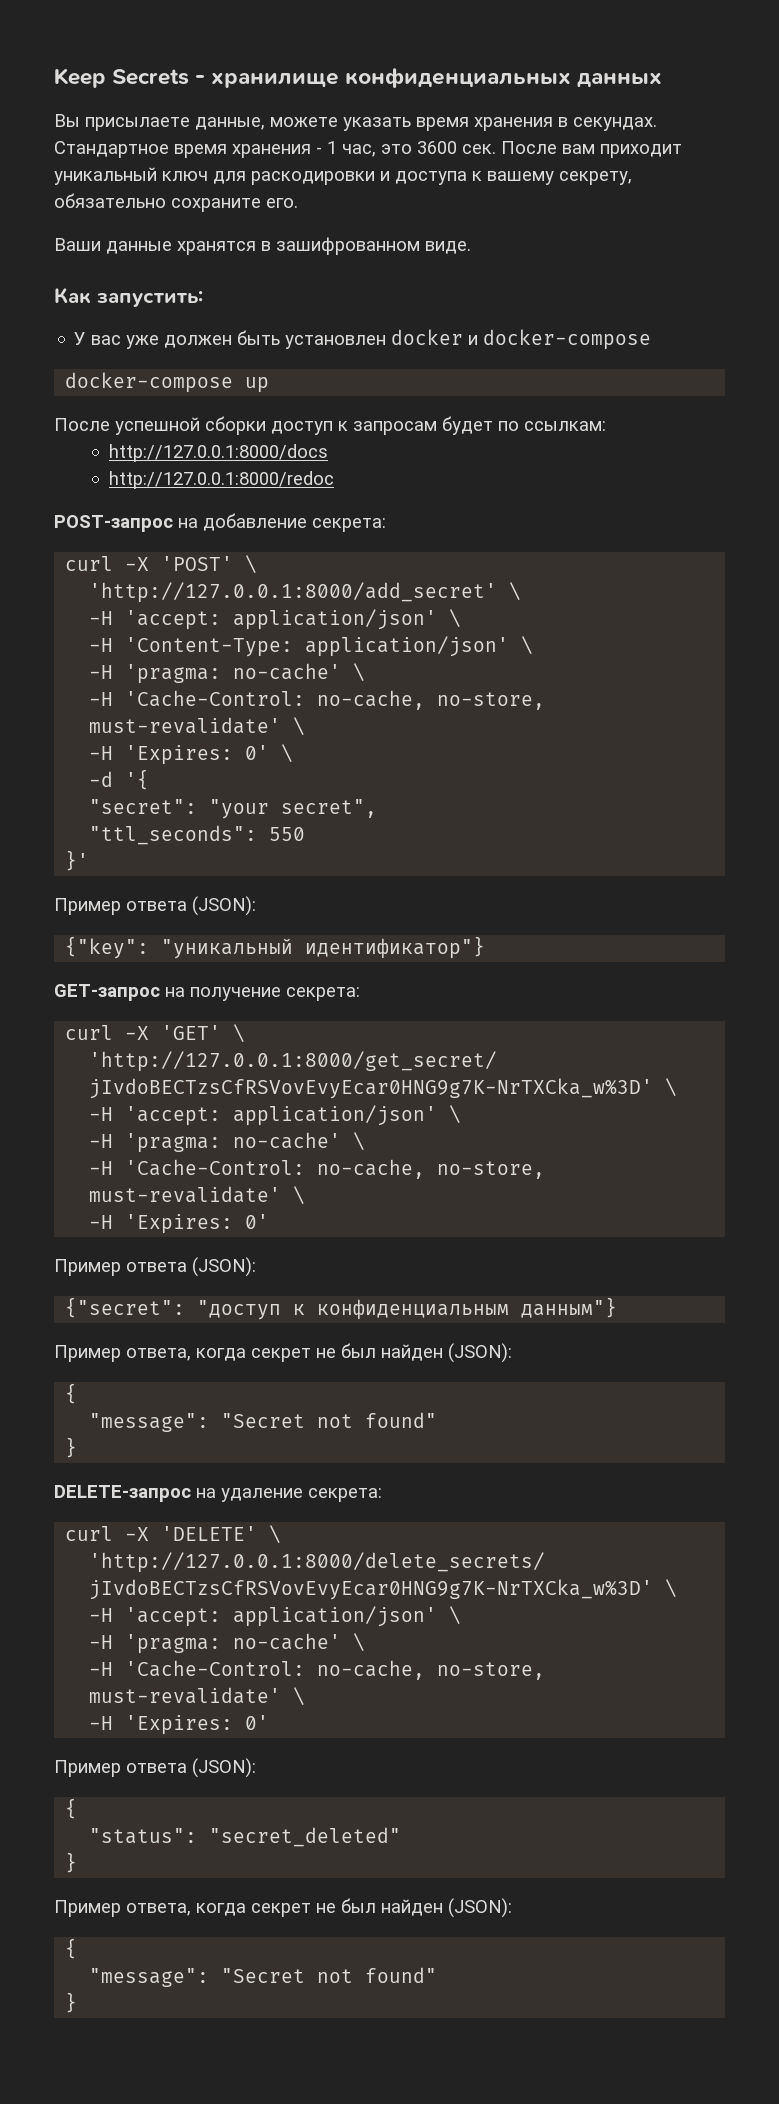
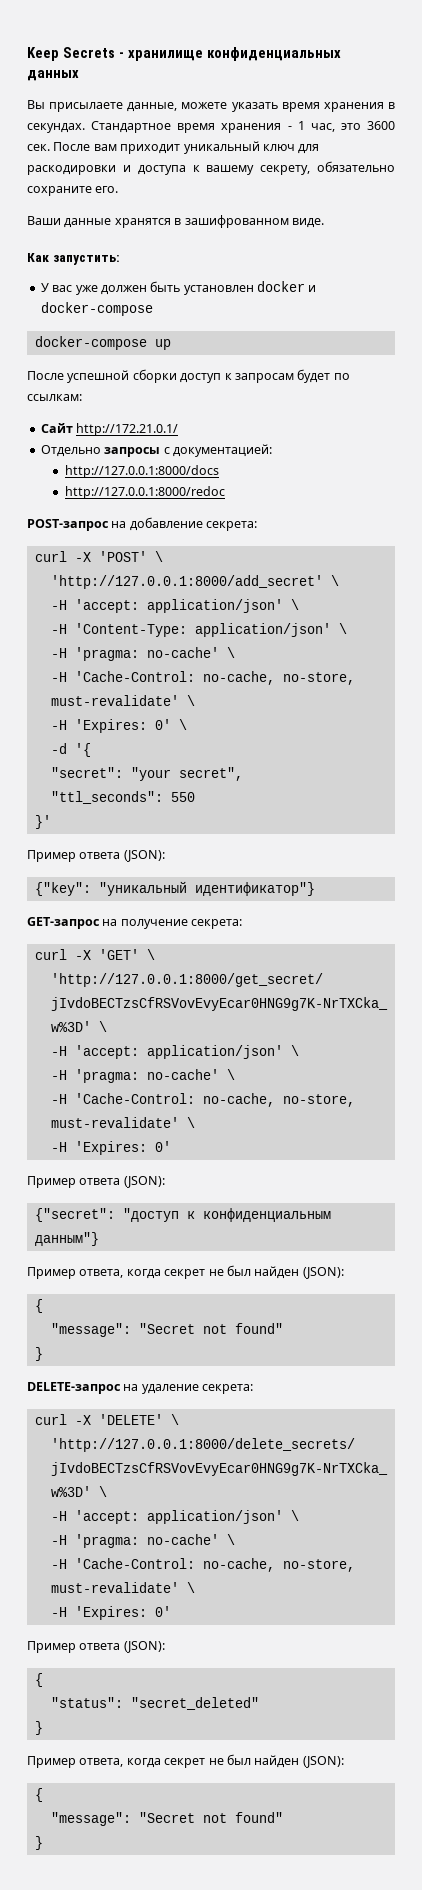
(606, 426) none -> [40,423,179,436] [40,444,272,457] // Сайт http://172.21.0.1/ // Отдельно запросы с документацией:

